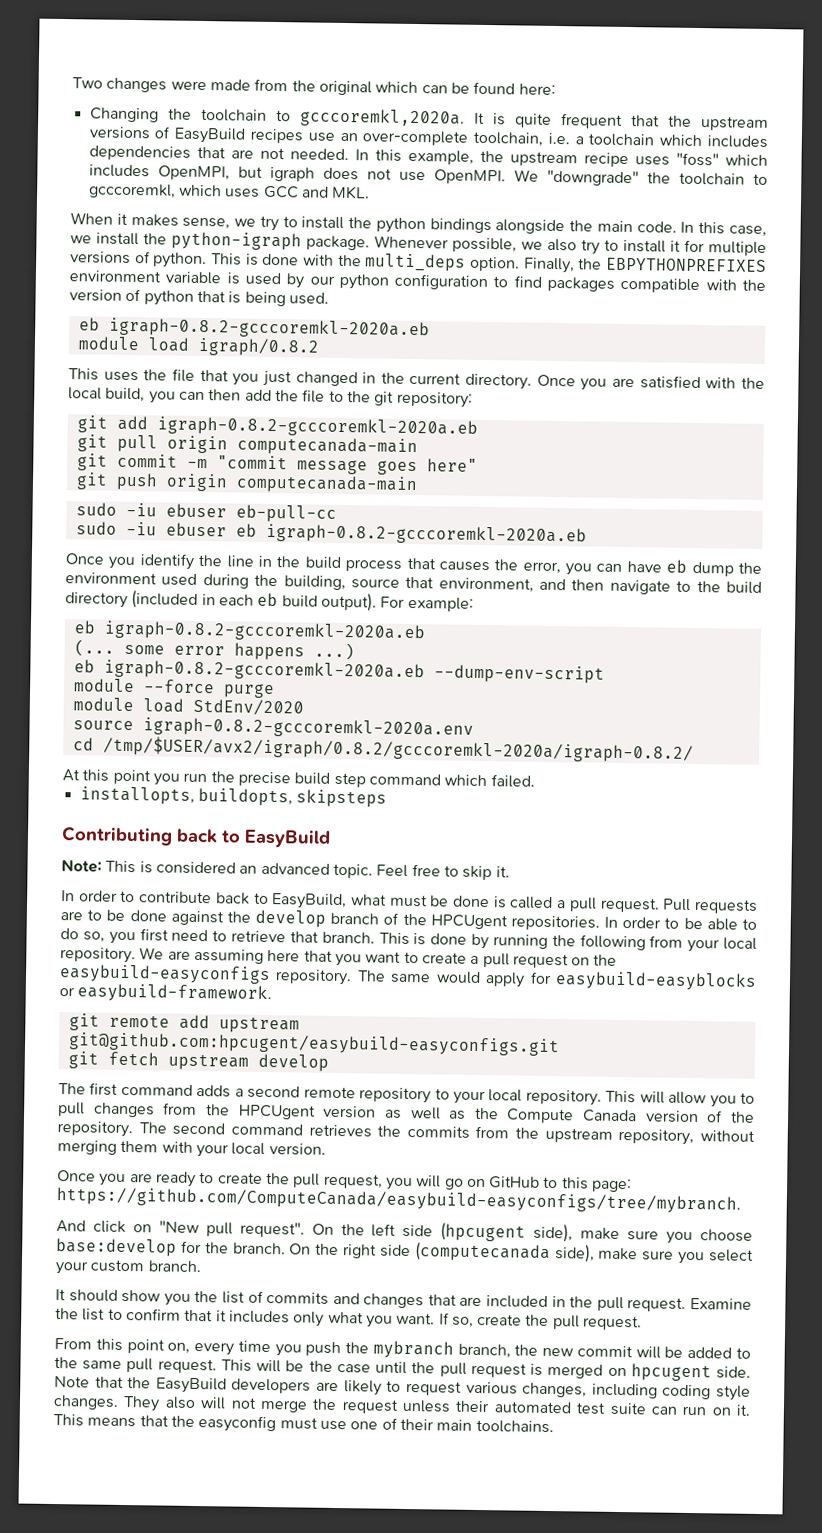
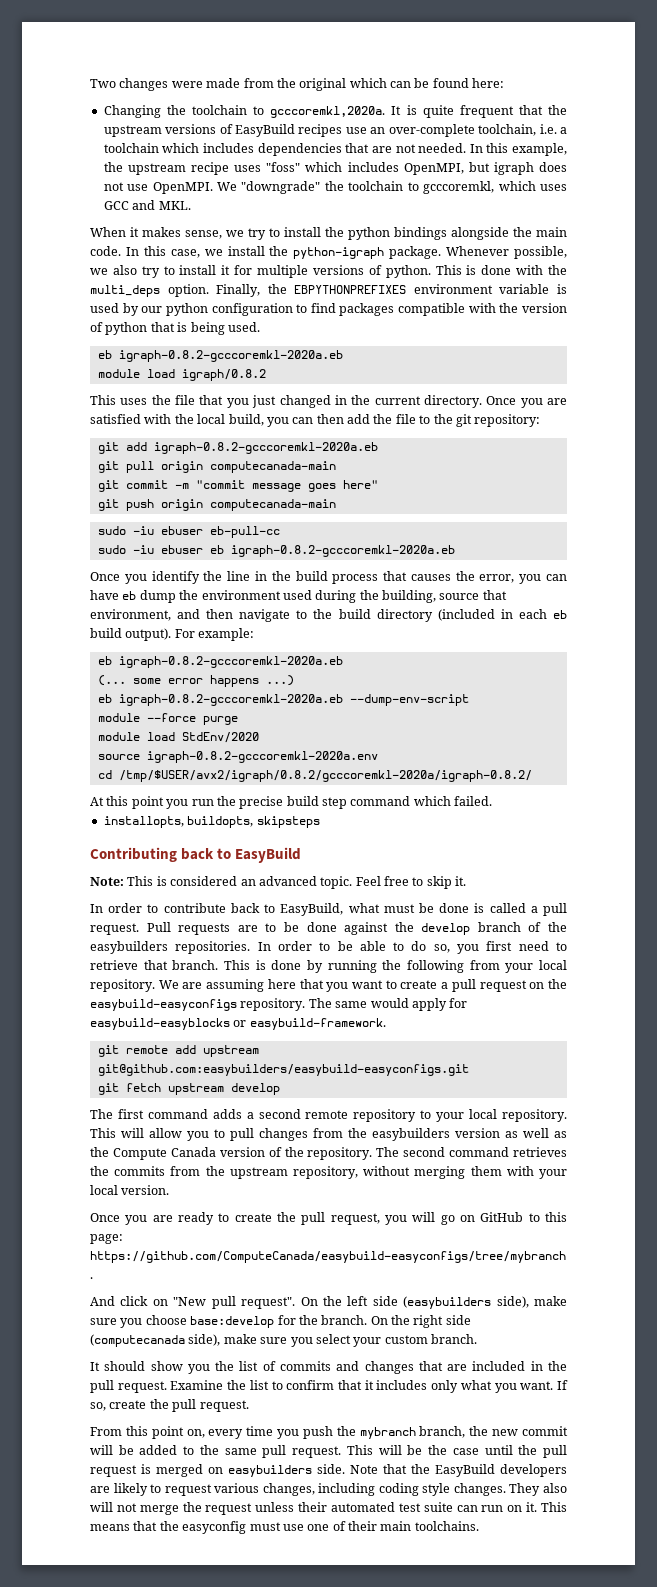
[430,914,508,930] HPCUgent -> [90,941,168,954] easybuilders
[67,1032,560,1057] git@github.com:hpcugent/easybuild-easyconfigs.git -> [97,1064,469,1076] git@github.com:easybuilders/easybuild-easyconfigs.git
[238,1104,316,1120] HPCUgent -> [372,1128,450,1141] easybuilders
[440,1222,527,1242] (hpcugent -> [403,1296,492,1309] (easybuilders
[630,1363,712,1382] hpcugent -> [228,1465,312,1477] easybuilders

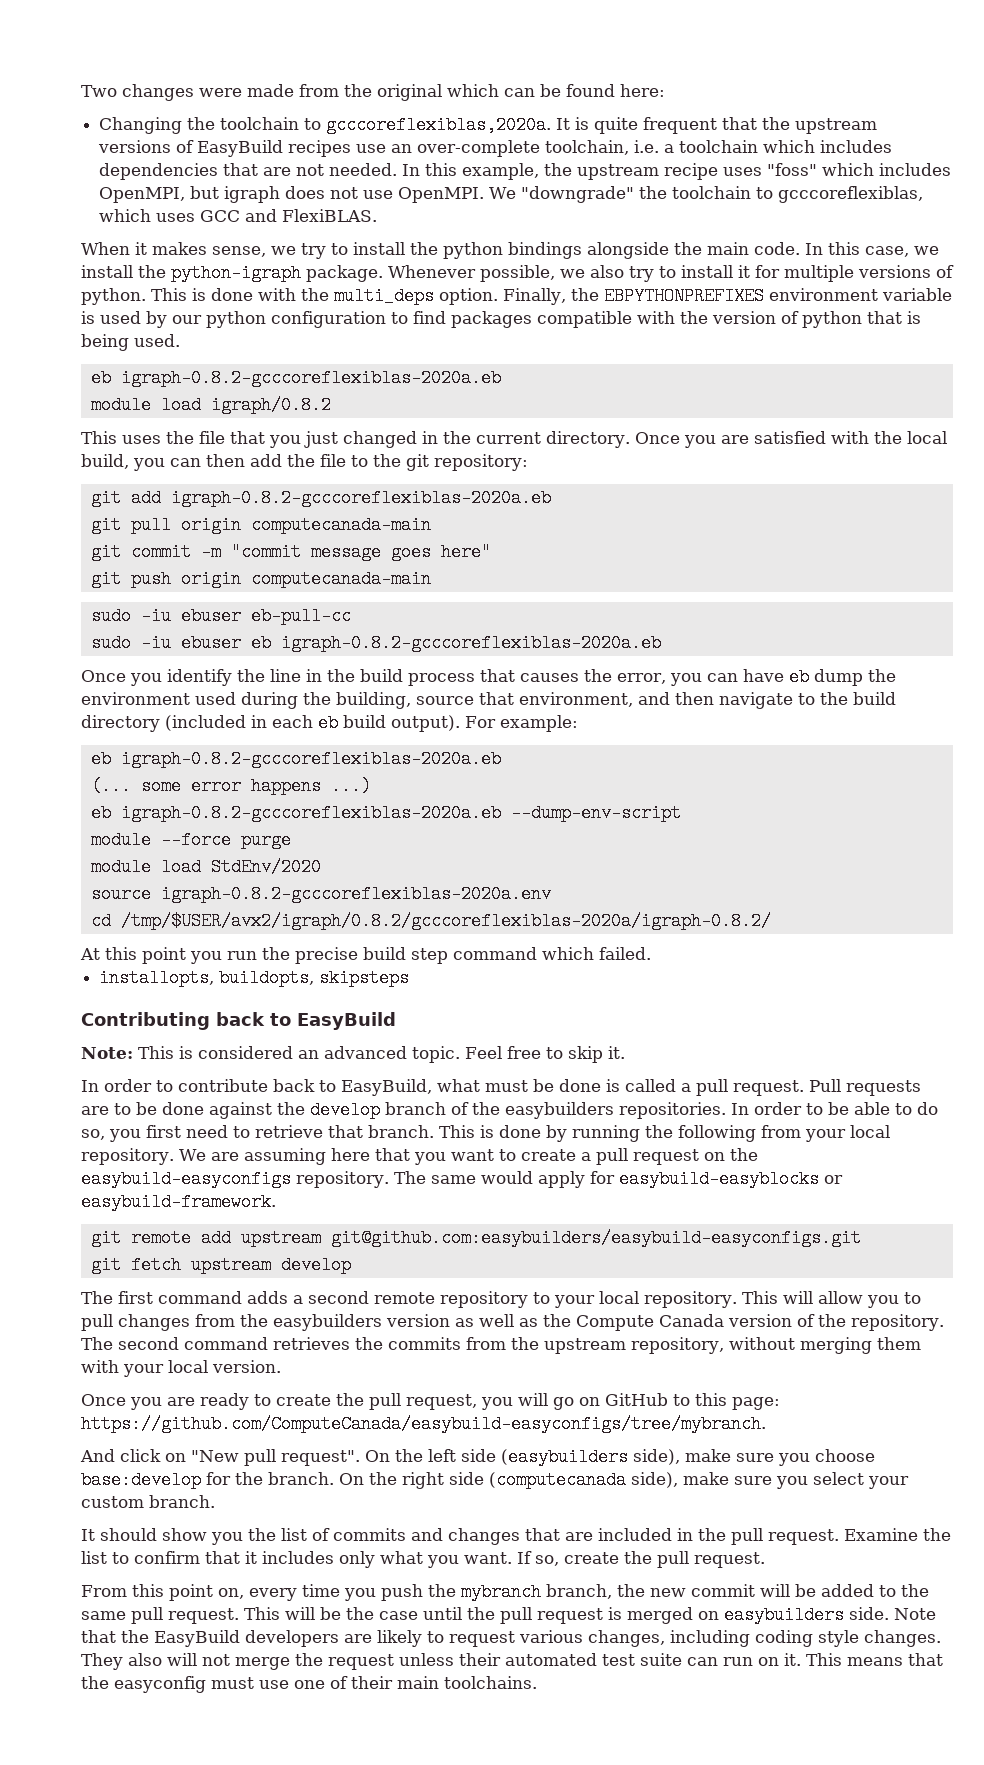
[270,106,386,118] gcccoremkl,2020a. -> [326,116,552,134] gcccoreflexiblas,2020a.
[423,181,495,194] gcccoremkl, -> [778,186,924,203] gcccoreflexiblas,
[158,201,191,210] MKL. -> [282,209,378,222] FlexiBLAS.
[118,350,343,362] igraph-0.8.2-gcccoremkl-2020a.eb -> [120,369,501,387] igraph-0.8.2-gcccoreflexiblas-2020a.eb
[153,442,378,454] igraph-0.8.2-gcccoremkl-2020a.eb -> [170,489,551,507] igraph-0.8.2-gcccoreflexiblas-2020a.eb
[230,545,455,557] igraph-0.8.2-gcccoremkl-2020a.eb -> [280,634,661,652] igraph-0.8.2-gcccoreflexiblas-2020a.eb
[118,656,343,668] igraph-0.8.2-gcccoremkl-2020a.eb -> [120,750,501,768] igraph-0.8.2-gcccoreflexiblas-2020a.eb
[118,694,343,706] igraph-0.8.2-gcccoremkl-2020a.eb -> [120,804,501,822] igraph-0.8.2-gcccoreflexiblas-2020a.eb
[146,751,378,763] igraph-0.8.2-gcccoremkl-2020a.env -> [160,885,551,903] igraph-0.8.2-gcccoreflexiblas-2020a.env
[118,770,532,782] /tmp/$USER/avx2/igraph/0.8.2/gcccoremkl-2020a/igraph-0.8.2/ -> [120,912,771,930] /tmp/$USER/avx2/igraph/0.8.2/gcccoreflexiblas-2020a/igraph-0.8.2/

